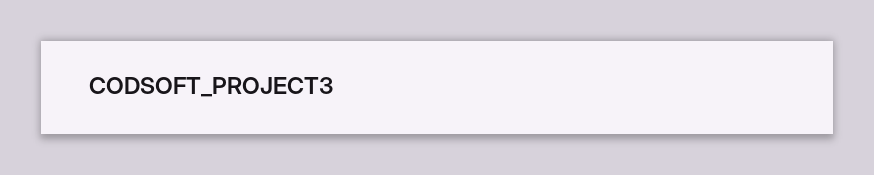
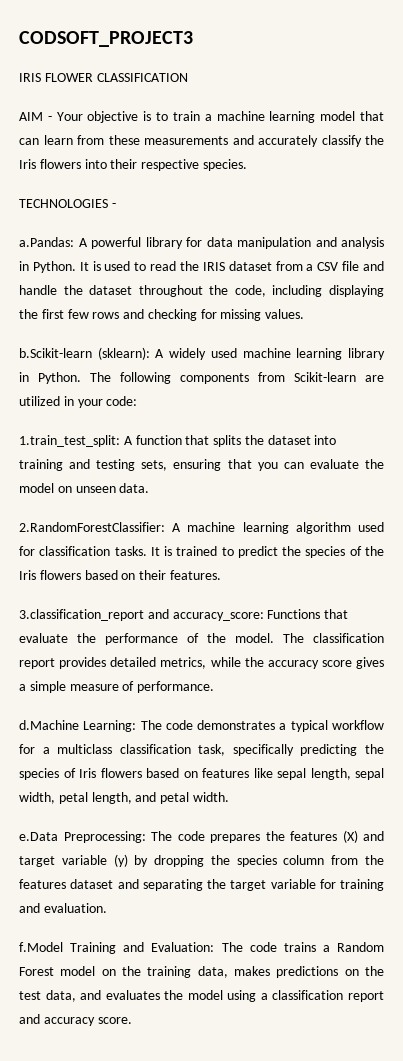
(333, 87) none -> [19,73,188,82] [19,111,384,123] [19,135,384,147] [19,159,247,171] [19,199,116,208] [19,237,384,249] [19,261,384,273] [19,285,384,297] [19,309,305,321] [19,347,386,360] [19,372,384,384] [19,396,138,408] [19,435,337,447] [19,459,384,471] [19,483,150,493] [19,522,384,534] [19,546,384,558] [19,570,221,580] [19,609,349,621] [19,633,384,645] [19,657,384,669] [19,681,215,693] [19,720,384,732] [19,744,384,756] [19,768,384,780] [19,792,229,804] [19,830,384,843] [19,854,384,867] [19,879,384,891] [19,903,107,913] [19,942,384,954] [19,966,384,978] [19,990,385,1002] [19,1014,132,1026] // IRIS FLOWER CLASSIFICATION // AIM - Your objective is to train a machine learning model that can learn from these measurements and accurately classify the Iris flowers into their respective species. // TECHNOLOGIES - // a.Pandas: A powerful library for data manipulation and analysis in Python. It is used to read the IRIS dataset from a CSV file and handle the dataset throughout the code, including displaying the first few rows and checking for missing values. // b.Scikit-learn (sklearn): A widely used machine learning library in Python. The following components from Scikit-learn are utilized in your code: // 1.train_test_split: A function that splits the dataset into training and testing sets, ensuring that you can evaluate the model on unseen data. // 2.RandomForestClassifier: A machine learning algorithm used for classification tasks. It is trained to predict the species of the Iris flowers based on their features. // 3.classification_report and accuracy_score: Functions that evaluate the performance of the model. The classification report provides detailed metrics, while the accuracy score gives a simple measure of performance. // d.Machine Learning: The code demonstrates a typical workflow for a multiclass classification task, specifically predicting the species of Iris flowers based on features like sepal length, sepal width, petal length, and petal width. // e.Data Preprocessing: The code prepares the features (X) and target variable (y) by dropping the species column from the features dataset and separating the target variable for training and evaluation. // f.Model Training and Evaluation: The code trains a Random Forest model on the training data, makes predictions on the test data, and evaluates the model using a classification report and accuracy score.

